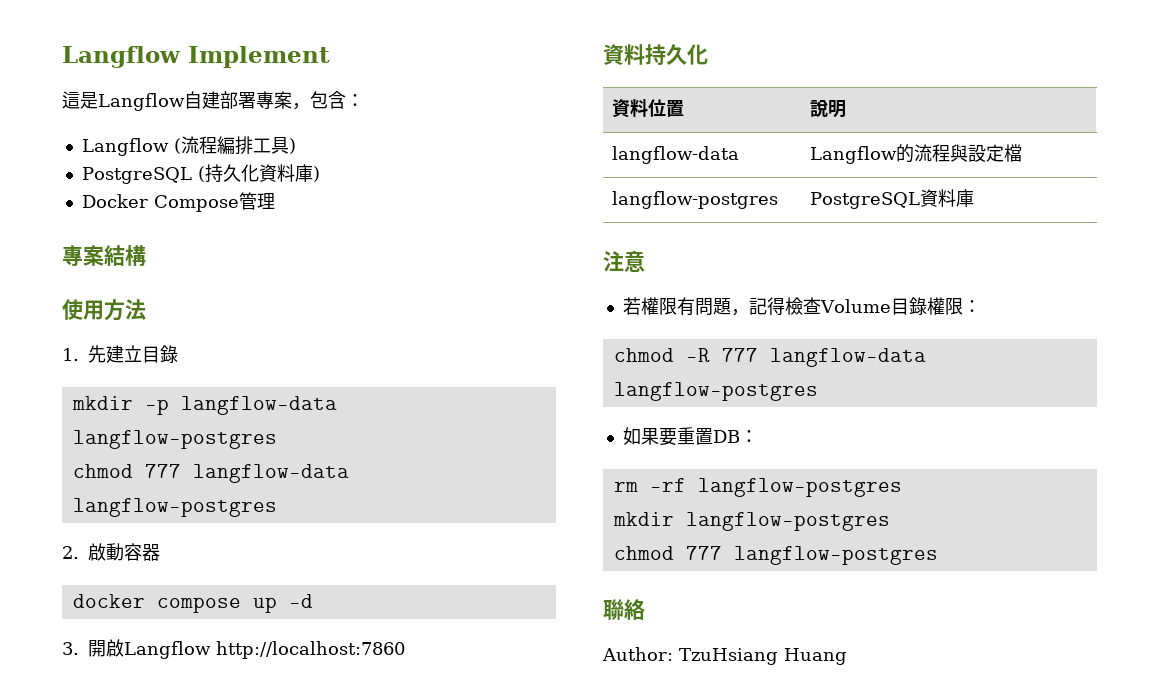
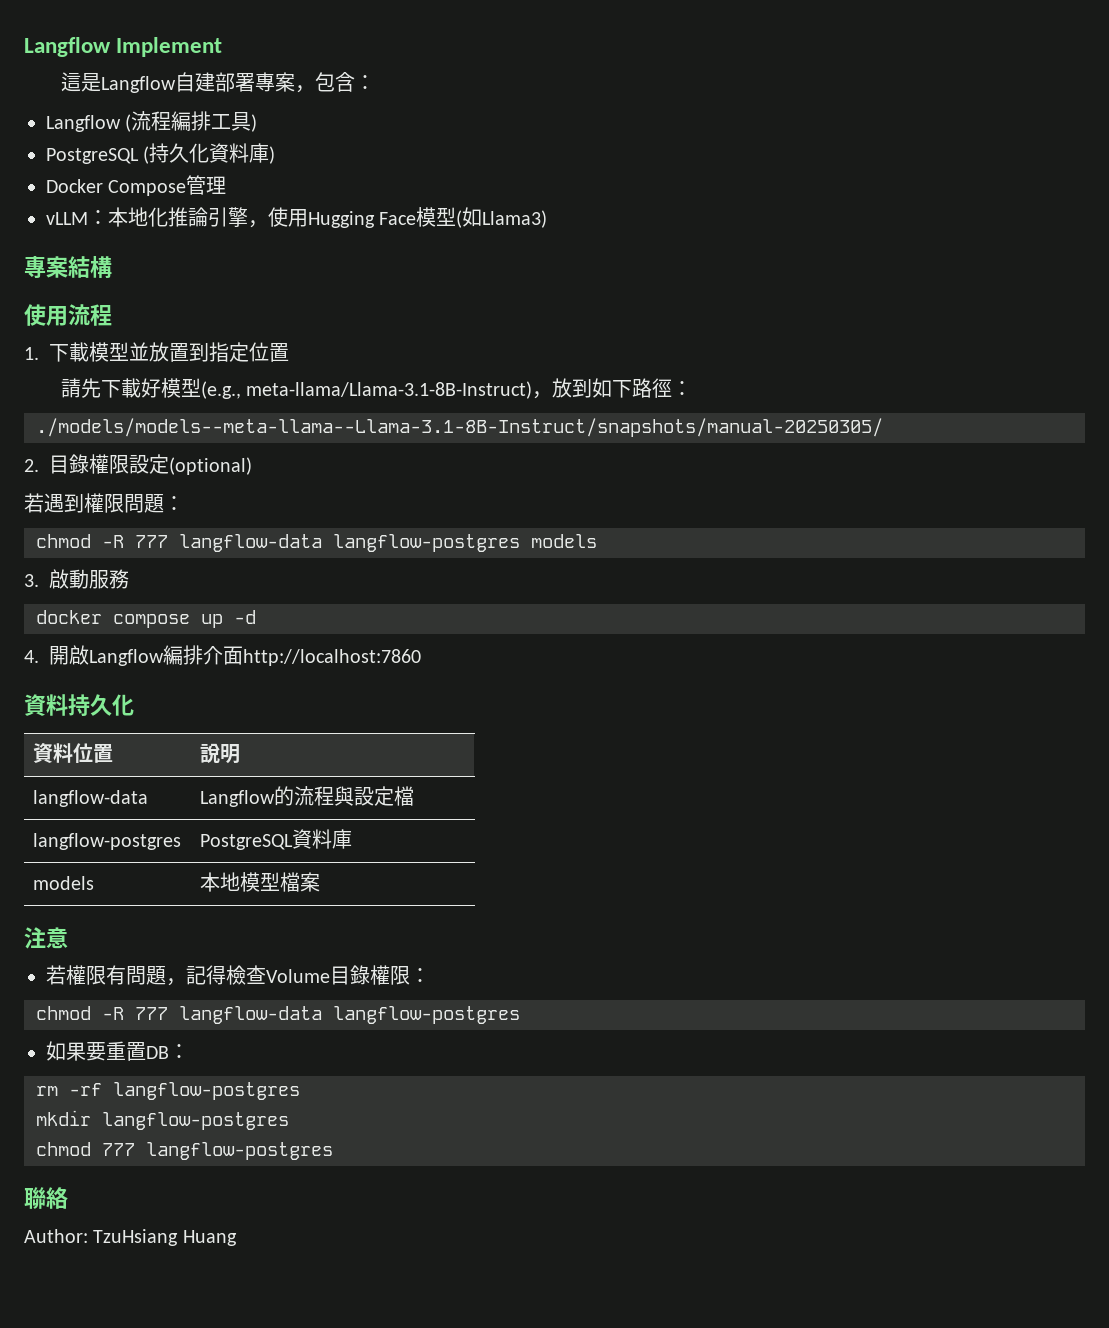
(275, 201) none -> [46,207,548,228] // vLLM：本地化推論引擎，使用Hugging Face模型(如Llama3)
[104,299,146,321] 方法 -> [68,304,112,326] 流程
[88,345,178,363] [71,396,337,415] [72,430,277,449] [72,464,349,483] [72,498,277,517] [62,543,160,561] 先建立目錄 // mkdir -p langflow-data langflow-postgres // chmod 777 langflow-data langflow-postgres // 2.啟動容器 -> [49,342,289,362] [60,378,693,399] [36,418,883,437] [24,454,252,475] [24,493,184,513] [36,534,597,552] [24,569,129,589] 下載模型並放置到指定位置 // 請先下載好模型(e.g., meta-llama/Llama-3.1-8B-Instruct)，放到如下路徑： // ./models/models--meta-llama--Llama-3.1-8B-Instruct/snapshots/manual-20250305/ // 2.目錄權限設定(optional) // 若遇到權限問題： // chmod -R 777 langflow-data langflow-postgres models // 3.啟動服務
[62,642,79,655] 3. -> [24,650,39,663] 4.
(211, 650) none -> [163,645,243,665] 編排介面
(974, 198) none -> [33,876,95,890] [200,872,321,892] // models | 本地模型檔案

